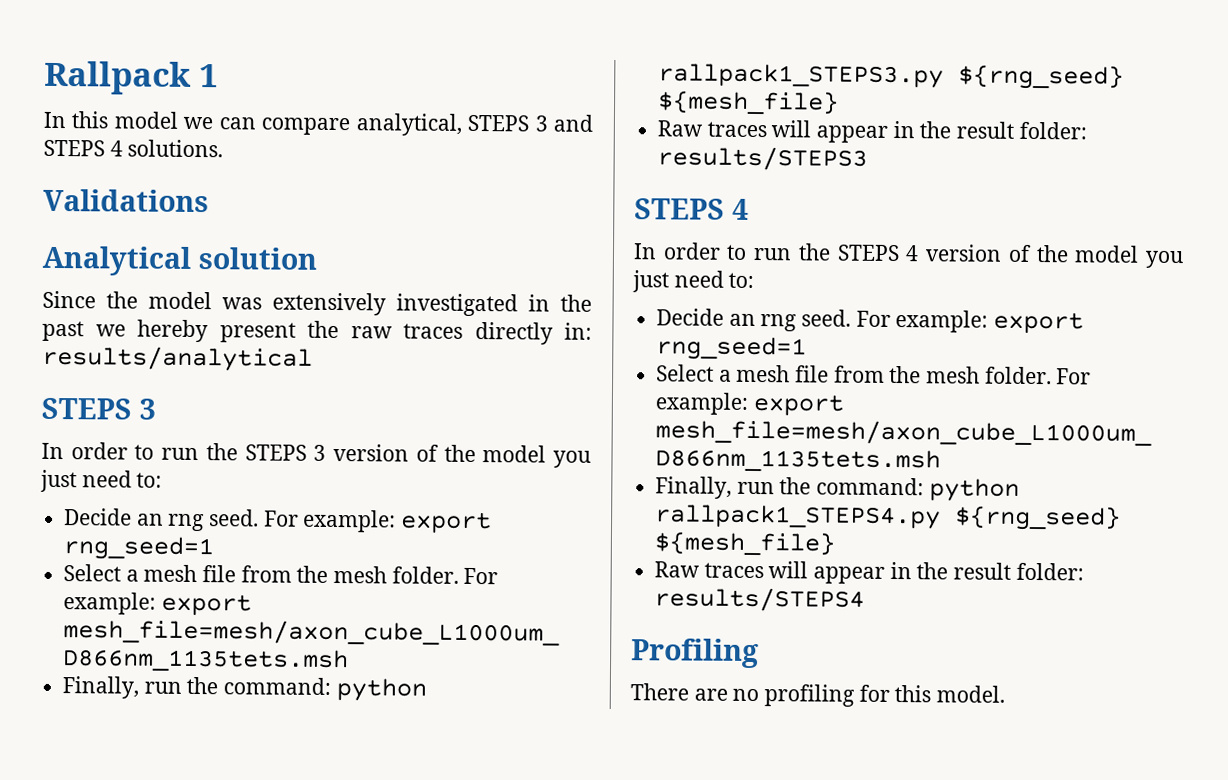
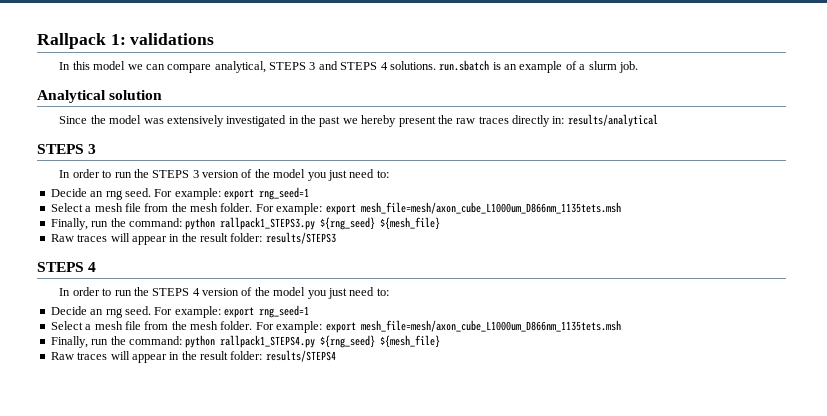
[199,64,218,88] 1 -> [110,33,215,45] 1: validations
[43,188,209,213] // Validations -> [439,60,638,73] run.sbatch is an example of a slurm job.
[631,638,759,669] [630,683,1006,707] // Profiling // There are no profiling for this model. -> (336, 356) none

